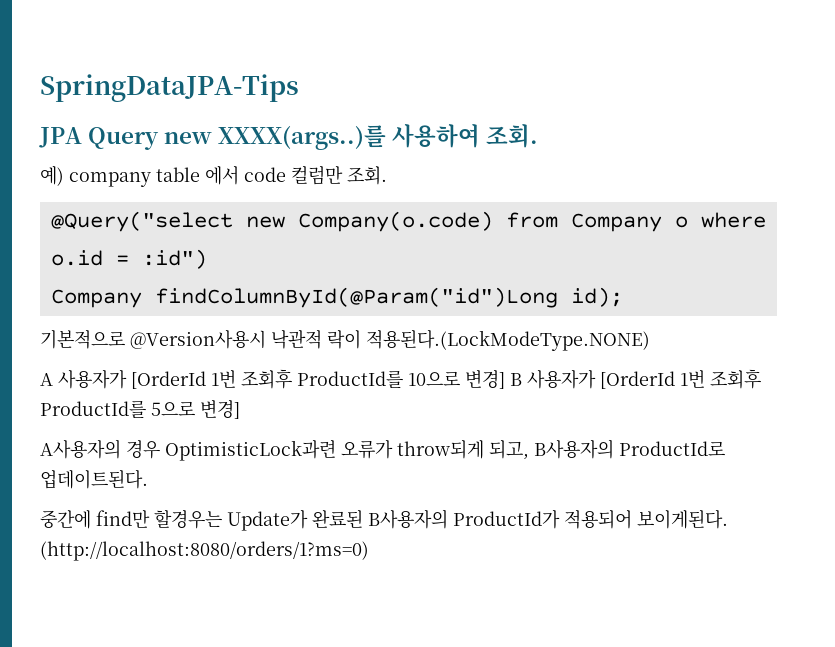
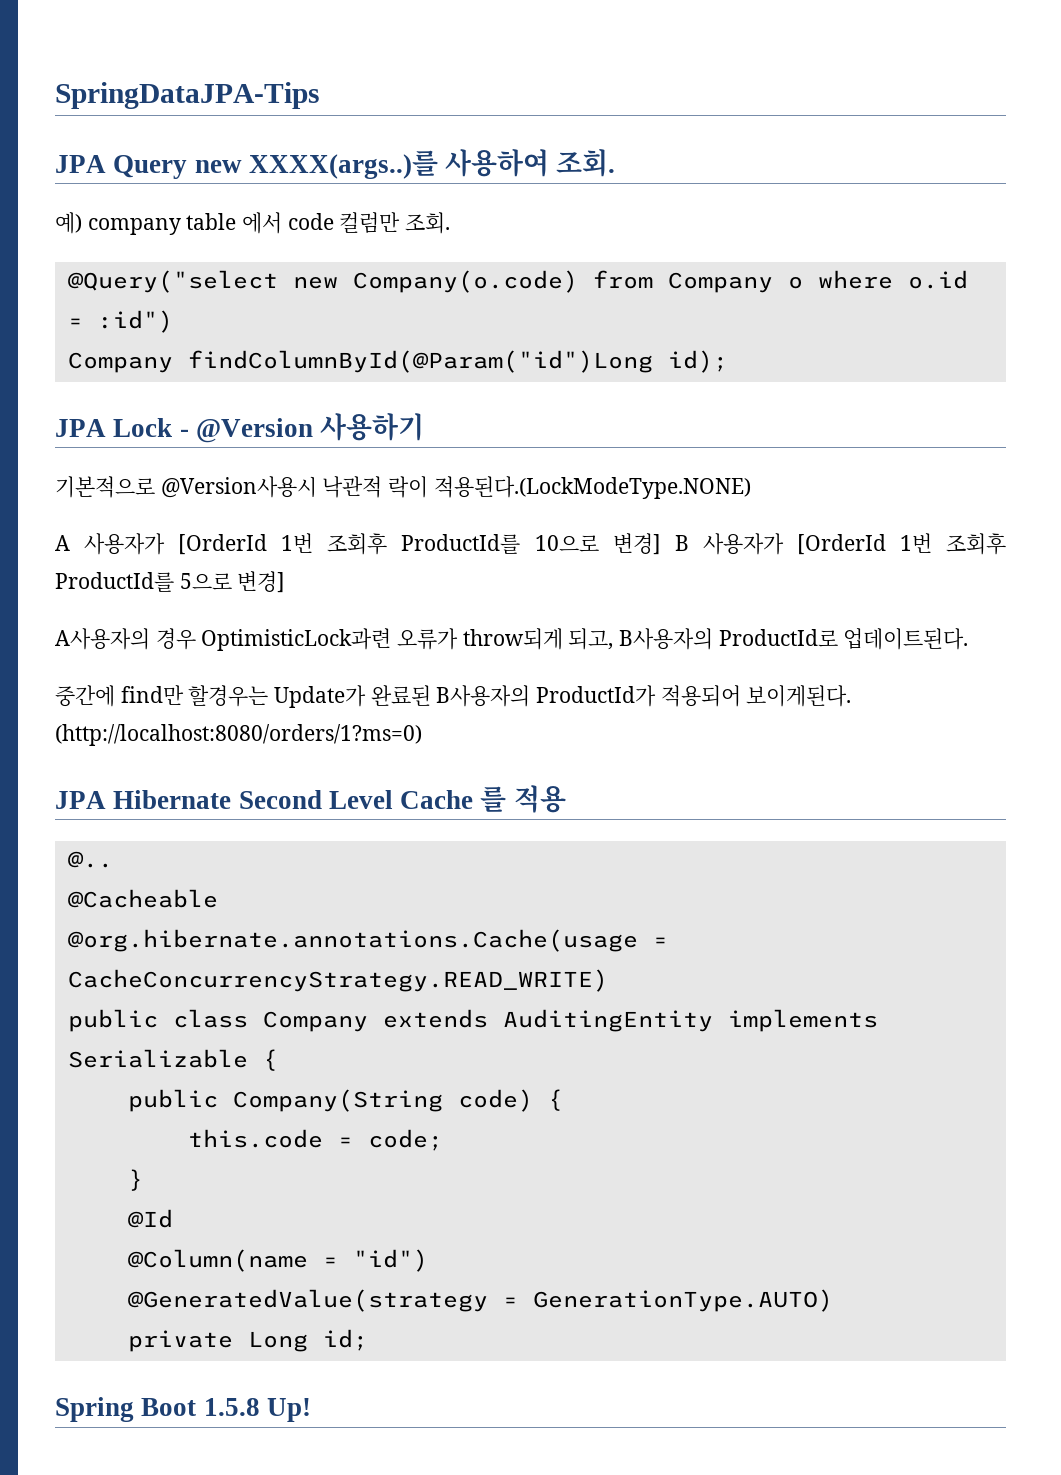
(623, 297) none -> [55,413,425,443] // JPA Lock - @Version 사용하기
(369, 551) none -> [55,785,566,813] [67,851,113,868] [67,889,218,908] [67,929,668,952] [67,969,608,992] [67,1009,878,1032] [67,1049,278,1071] [127,1089,563,1112] [187,1129,443,1151] [127,1169,143,1191] [127,1209,173,1228] [127,1249,428,1272] [127,1289,833,1312] [127,1329,368,1352] [55,1397,311,1422] // JPA Hibernate Second Level Cache 를 적용 // @.. // @Cacheable // @org.hibernate.annotations.Cache(usage = CacheConcurrencyStrategy.READ_WRITE) // public class Company extends AuditingEntity implements Serializable { // public Company(String code) { // this.code = code; // } // @Id // @Column(name = "id") // @GeneratedValue(strategy = GenerationType.AUTO) // private Long id; // Spring Boot 1.5.8 Up!

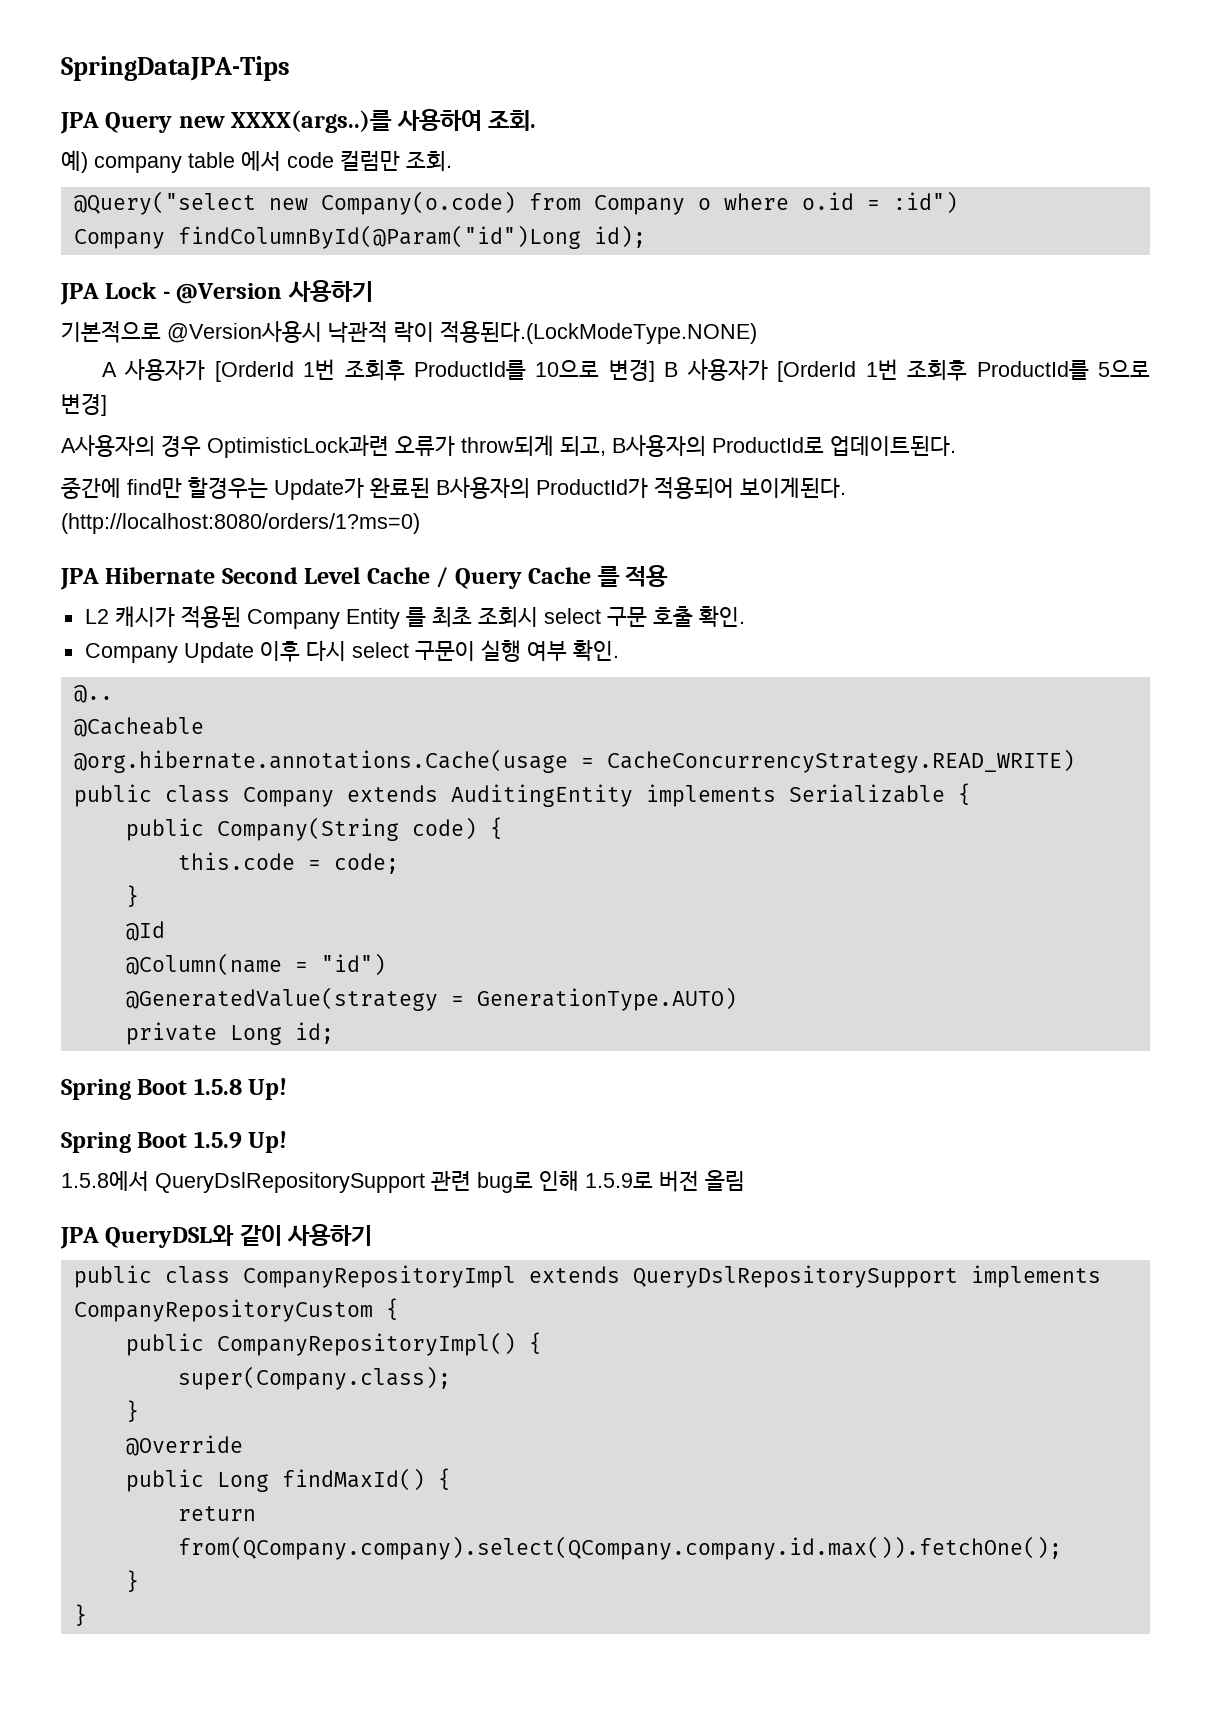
(474, 799) none -> [436,567,592,589] / Query Cache
(566, 799) none -> [84,606,745,629] [84,640,619,663] // L2 캐시가 적용된 Company Entity 를 최초 조회시 select 구문 호출 확인. // Company Update 이후 다시 select 구문이 실행 여부 확인.
(311, 1410) none -> [61,1131,288,1153] [61,1170,745,1193] [60,1224,373,1249] [73,1265,1101,1288] [73,1298,399,1322] [125,1332,542,1356] [177,1366,451,1390] [125,1400,139,1422] [125,1435,243,1456] [125,1468,451,1492] [177,1506,256,1521] [177,1536,1062,1560] [125,1570,139,1592] [73,1604,87,1626] // Spring Boot 1.5.9 Up! // 1.5.8에서 QueryDslRepositorySupport 관련 bug로 인해 1.5.9로 버전 올림 // JPA QueryDSL와 같이 사용하기 // public class CompanyRepositoryImpl extends QueryDslRepositorySupport implements CompanyRepositoryCustom { // public CompanyRepositoryImpl() { // super(Company.class); // } // @Override // public Long findMaxId() { // return from(QCompany.company).select(QCompany.company.id.max()).fetchOne(); // } // }

